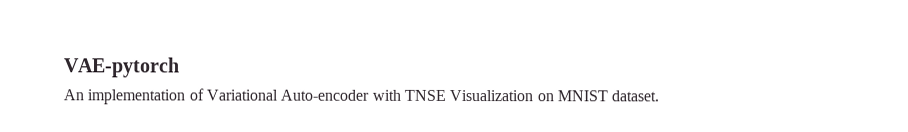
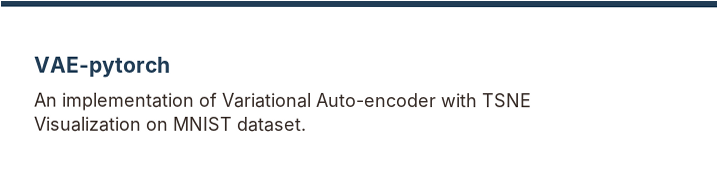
[403,89,446,101] TNSE -> [481,93,531,108] TSNE

